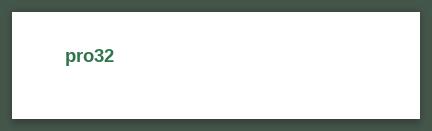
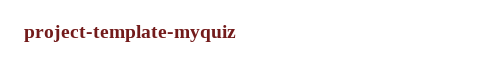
[65,49,114,66] pro32 -> [24,25,236,42] project-template-myquiz

